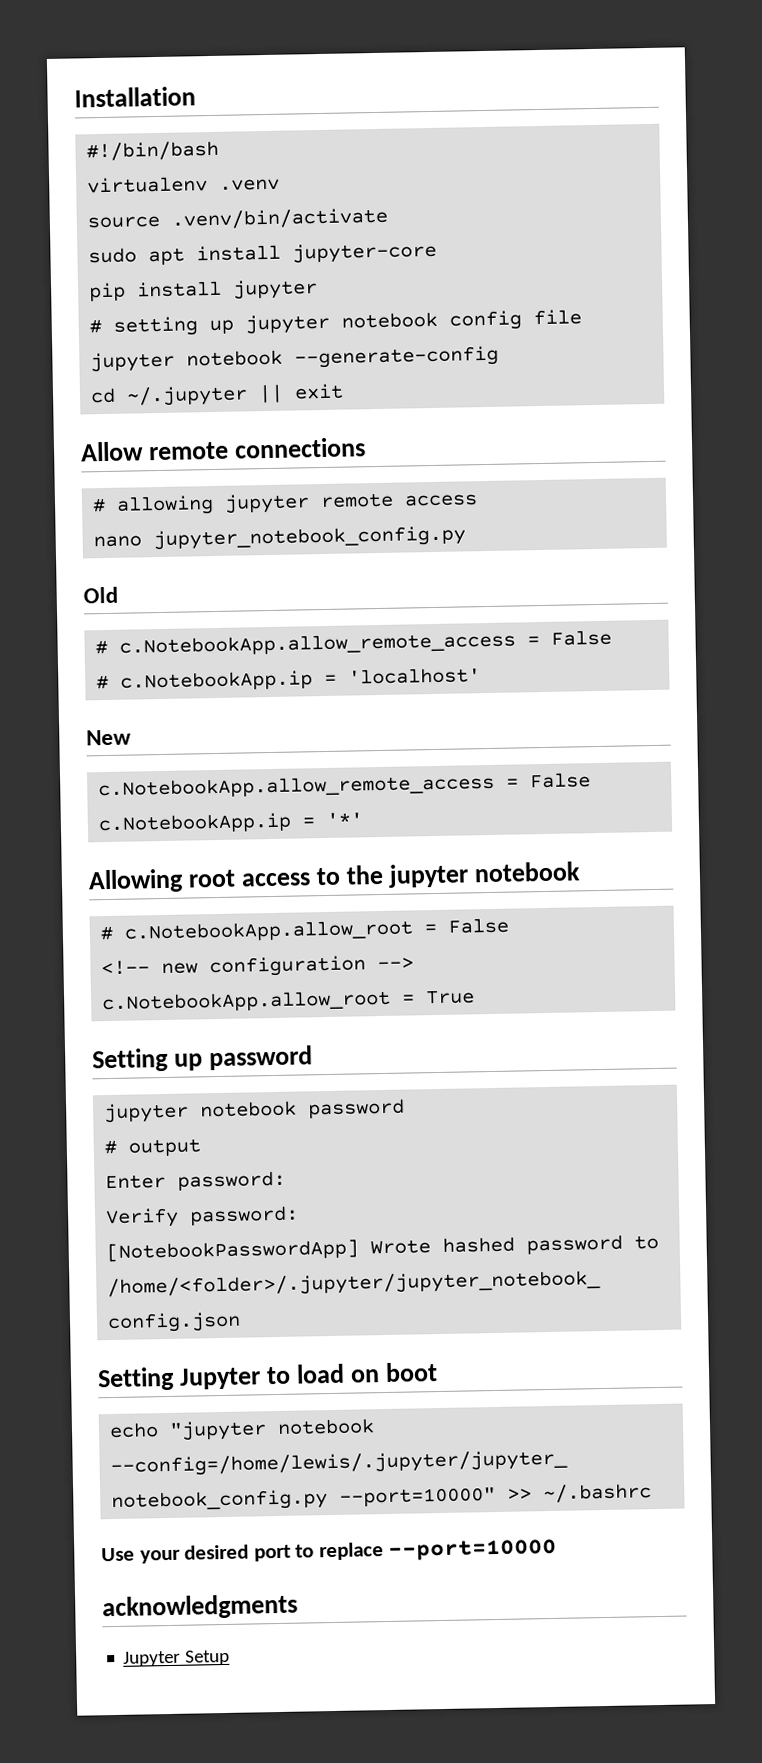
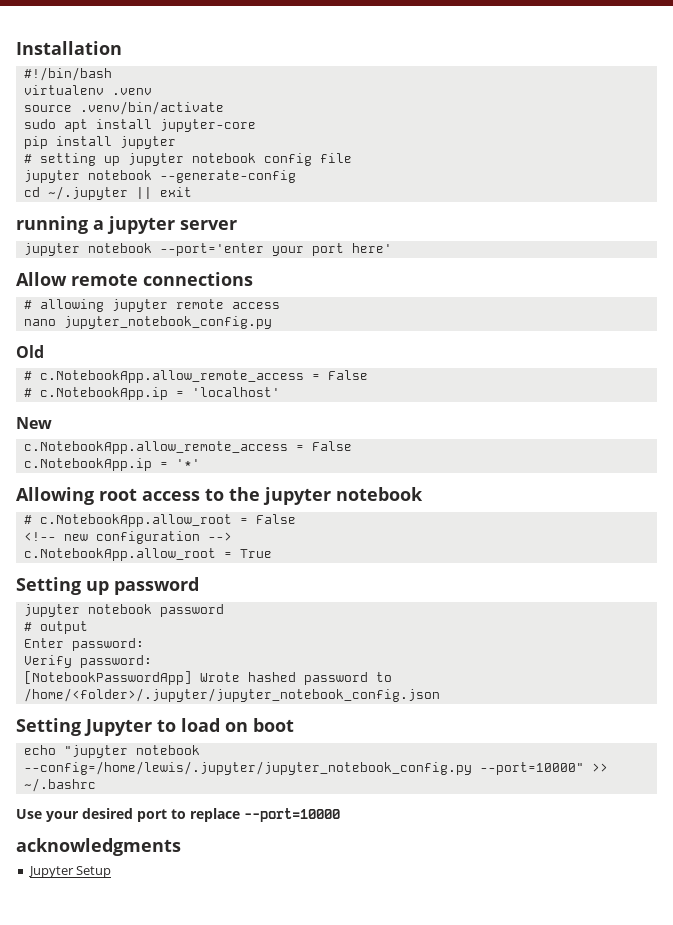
(345, 391) none -> [16,216,237,234] [23,243,392,256] // running a jupyter server // jupyter notebook --port='enter your port here'

